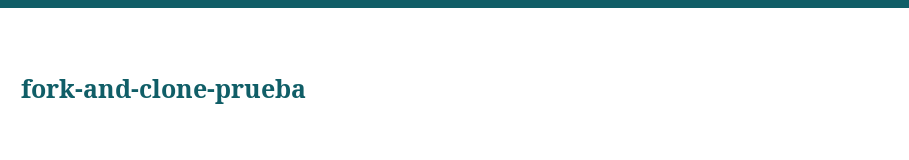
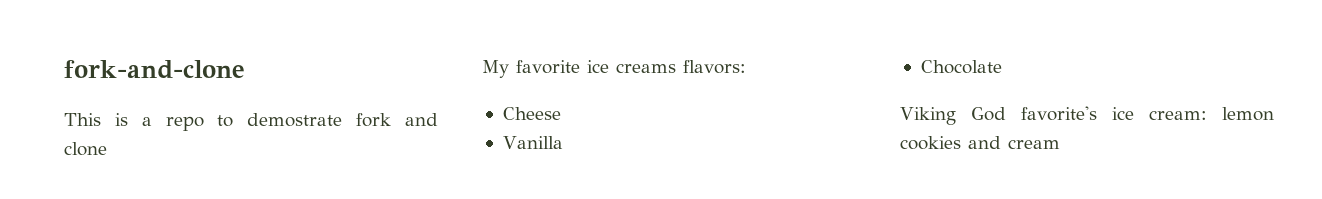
[21,79,306,104] fork-and-clone-prueba -> [64,60,245,79] [64,113,438,131] [64,142,107,156] [482,60,746,78] [502,107,561,120] [502,136,563,149] [920,60,1002,74] [900,106,1274,125] [900,136,1060,150] fork-and-clone // This is a repo to demostrate fork and clone // My favorite ice creams flavors: // Cheese // Vanilla // Chocolate // Viking God favorite's ice cream: lemon cookies and cream

